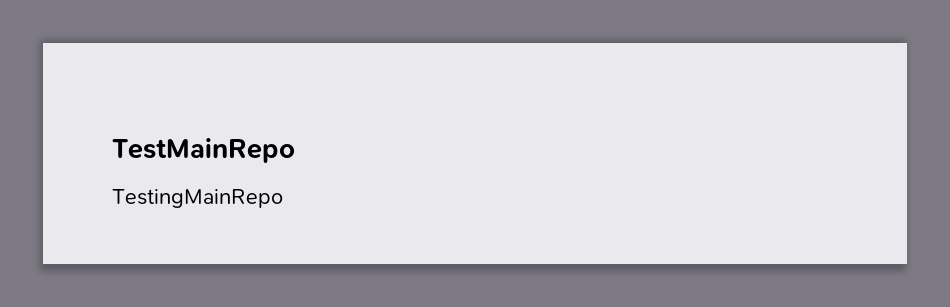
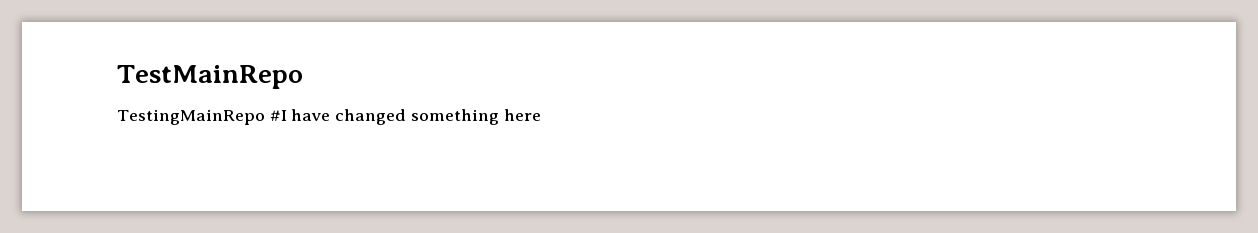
(283, 198) none -> [269,109,541,125] #I have changed something here

